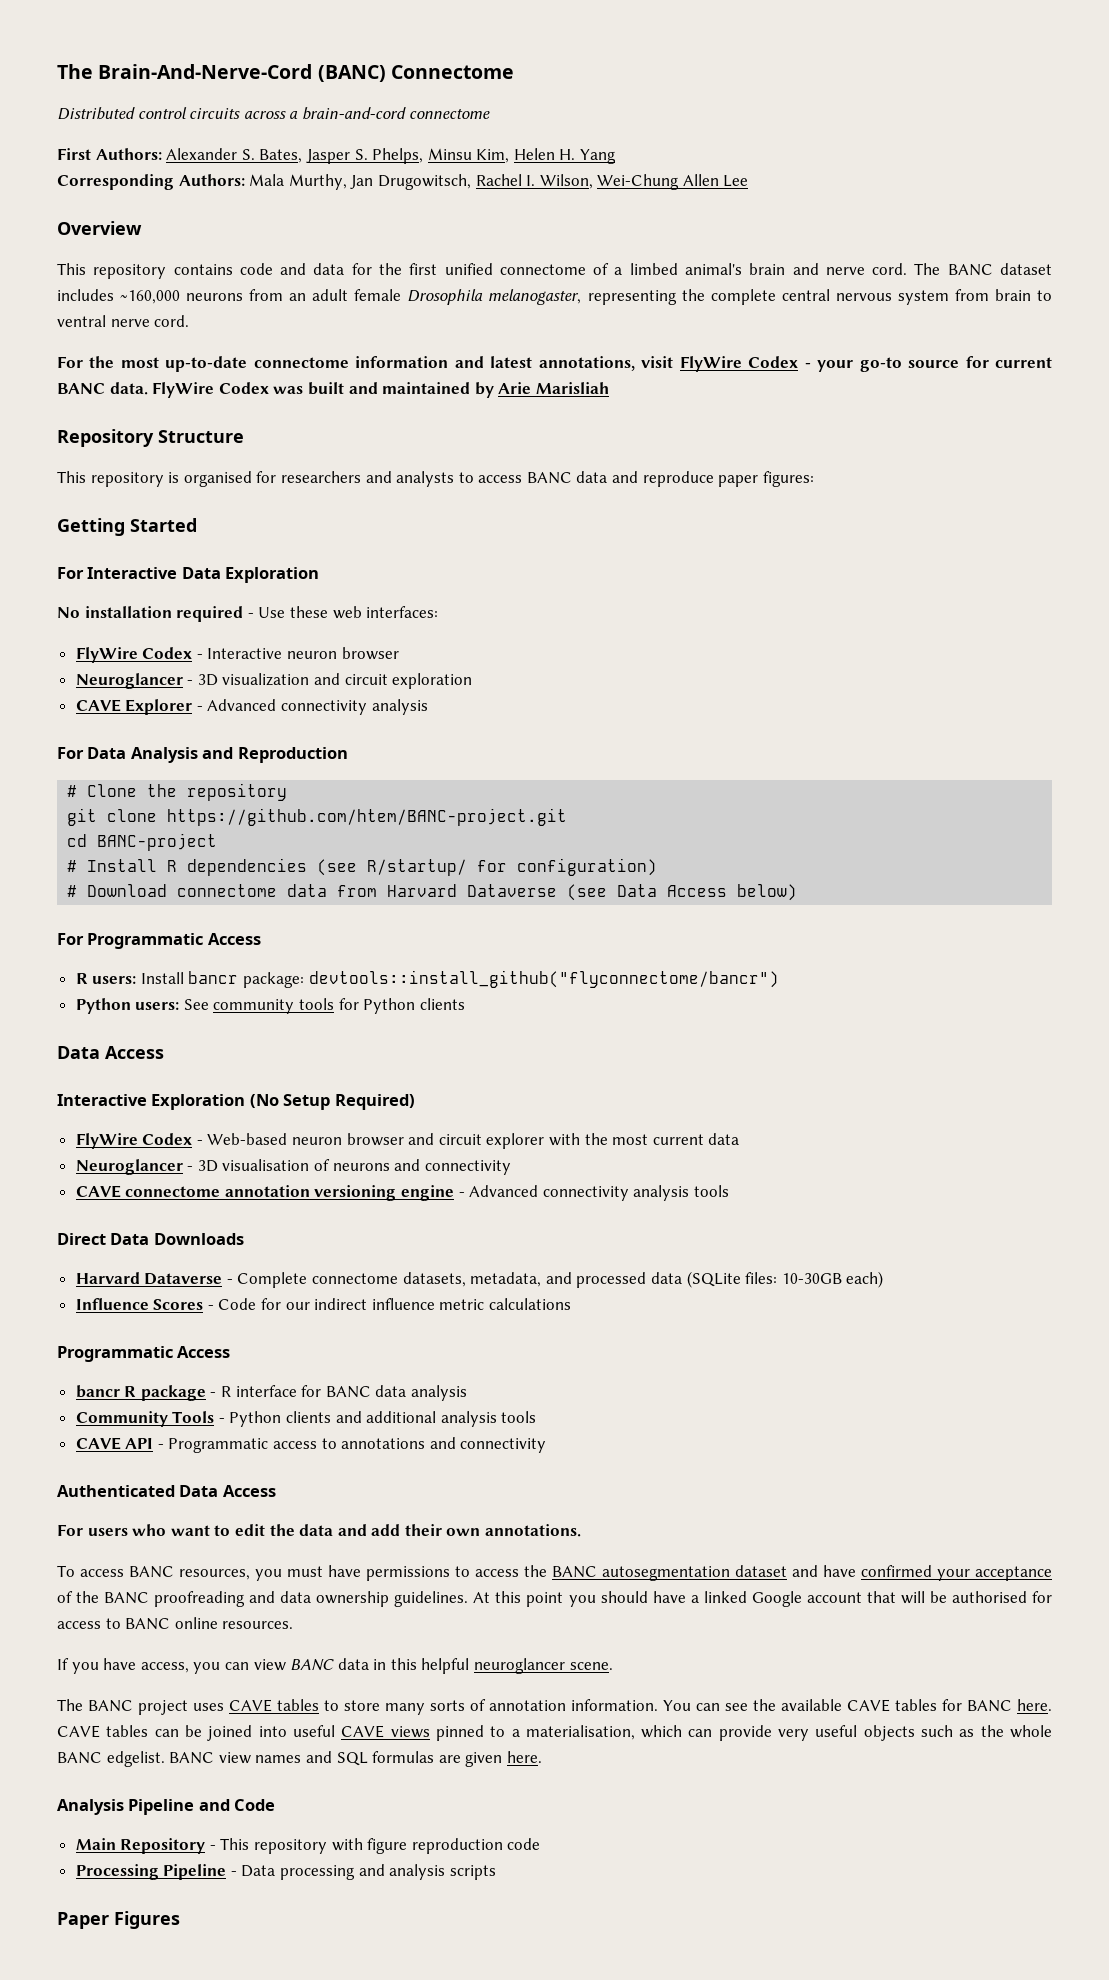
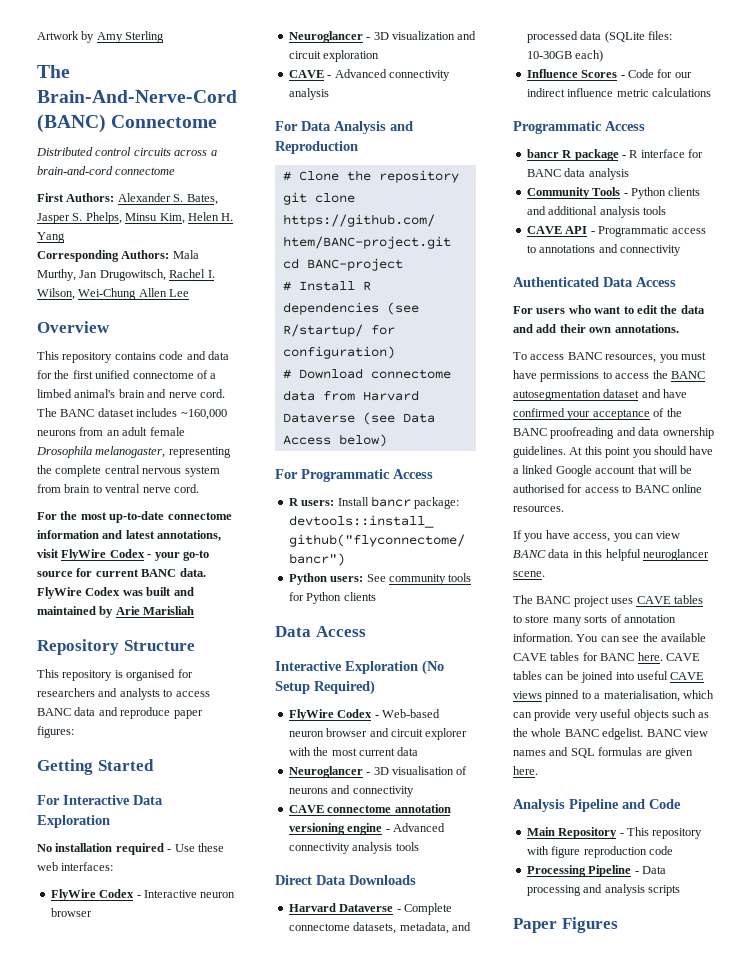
(57, 71) none -> [37,31,165,43] Artwork by Amy Sterling //
[125,699,193,715] Explorer -> (324, 74) none

